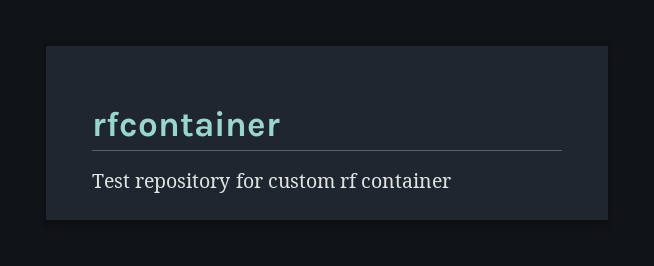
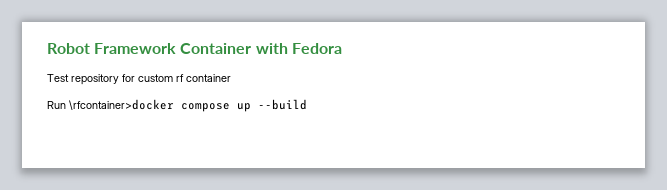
[92,111,280,137] rfcontainer -> [47,43,342,54] Robot Framework Container with Fedora
(452, 180) none -> [47,99,307,112] // Run \rfcontainer>docker compose up --build

